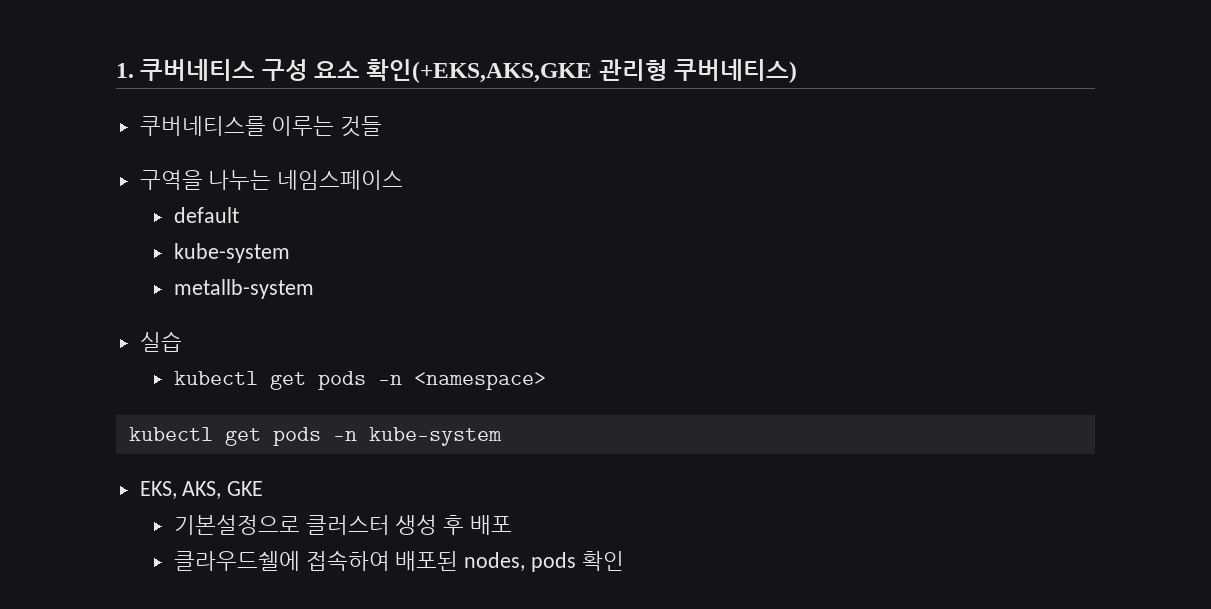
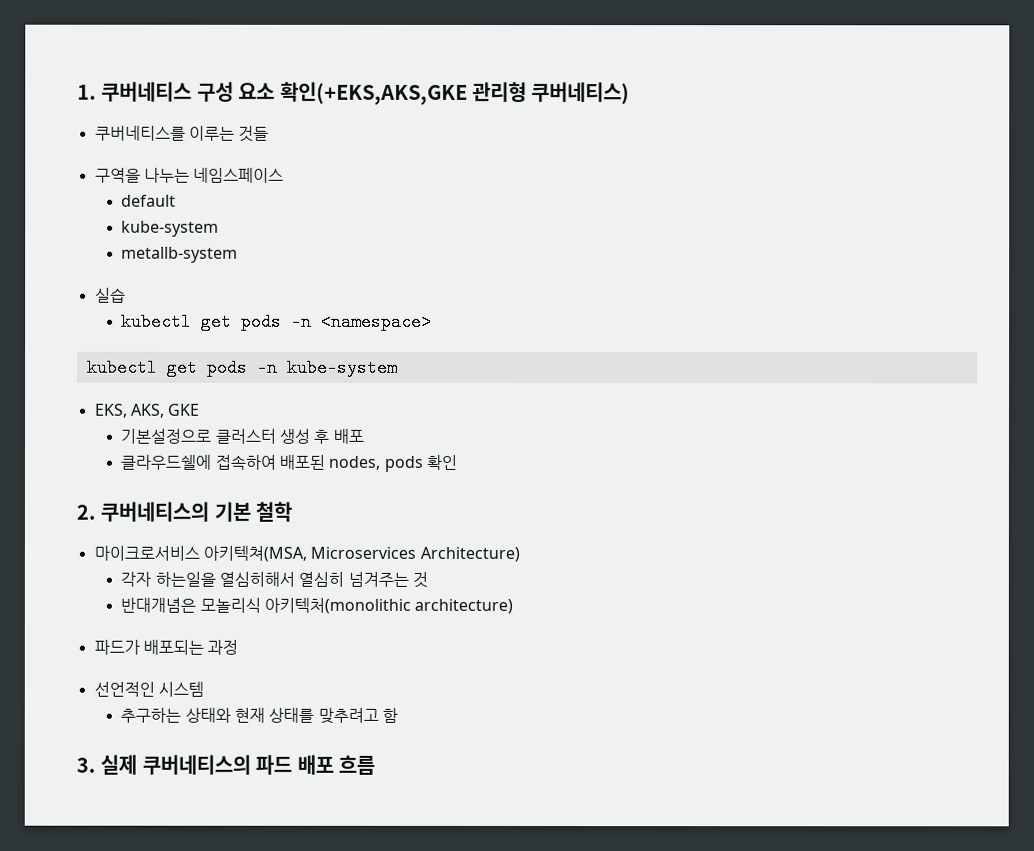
(624, 561) none -> [76,501,293,522] [93,545,520,563] [120,571,428,588] [120,597,514,614] [93,639,239,655] [93,681,204,697] [120,707,398,724] [76,754,375,775] // 2. 쿠버네티스의 기본 철학 // 마이크로서비스 아키텍쳐(MSA, Microservices Architecture) // 각자 하는일을 열심히해서 열심히 넘겨주는 것 // 반대개념은 모놀리식 아키텍처(monolithic architecture) // 파드가 배포되는 과정 // 선언적인 시스템 // 추구하는 상태와 현재 상태를 맞추려고 함 // 3. 실제 쿠버네티스의 파드 배포 흐름

